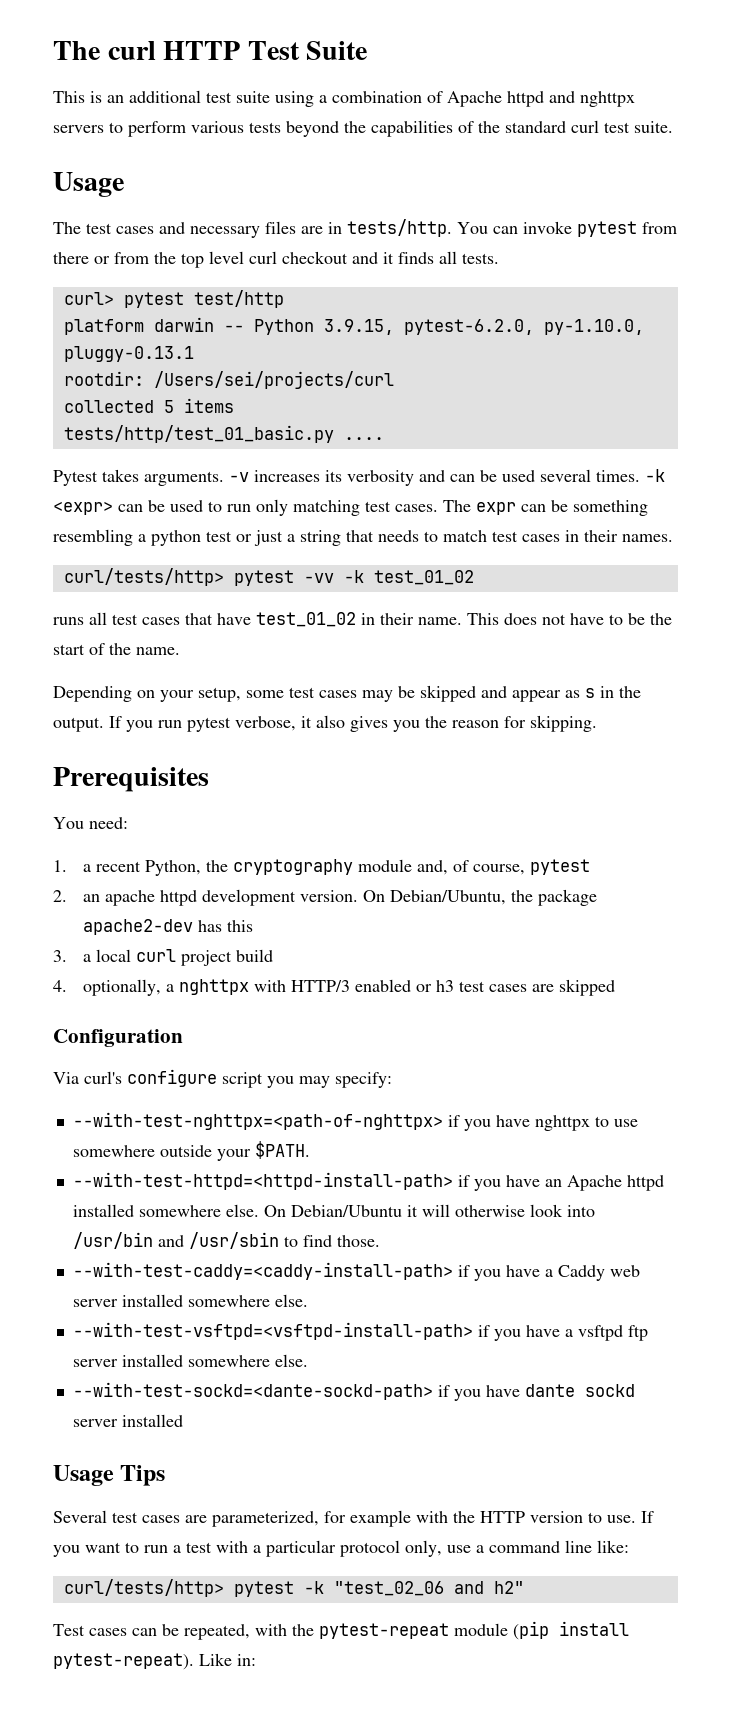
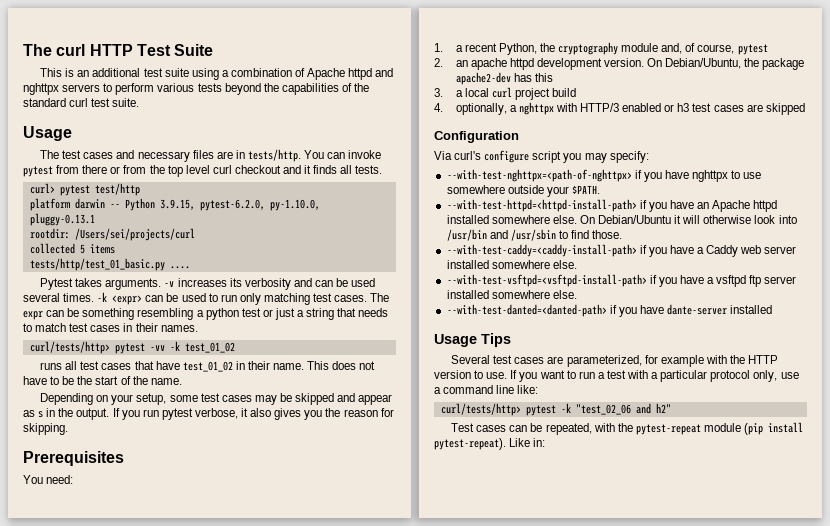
[72,1382,635,1401] [72,1419,118,1427] --with-test-sockd=<dante-sockd-path> if you have dante sockd server -> [446,304,728,317] --with-test-danted=<danted-path> if you have dante-server

